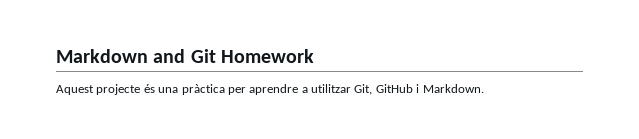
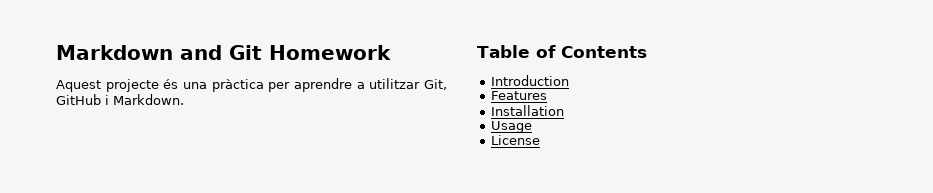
(484, 88) none -> [477,45,647,58] [490,75,569,86] [490,91,547,100] [490,105,564,116] [490,121,532,133] [490,135,540,145] // Table of Contents // Introduction // Features // Installation // Usage // License

